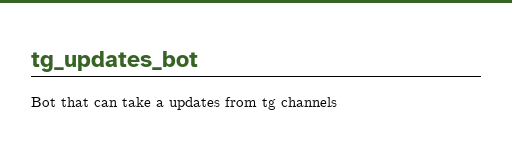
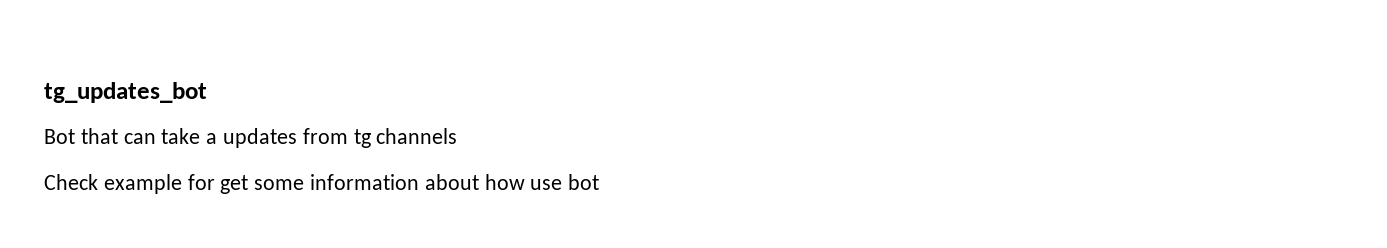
(337, 102) none -> [44,174,600,194] // Check example for get some information about how use bot

